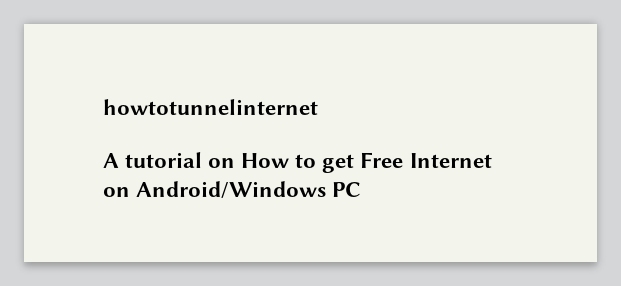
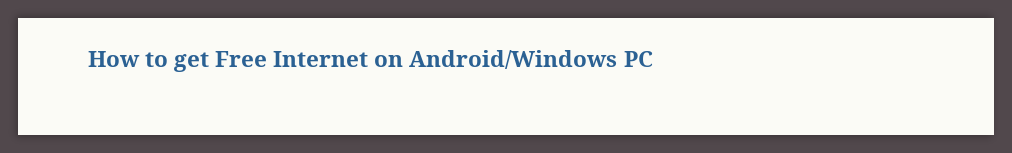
[103,99,318,115] [103,152,236,168] howtotunnelinternet // A tutorial on -> (88, 59) none

